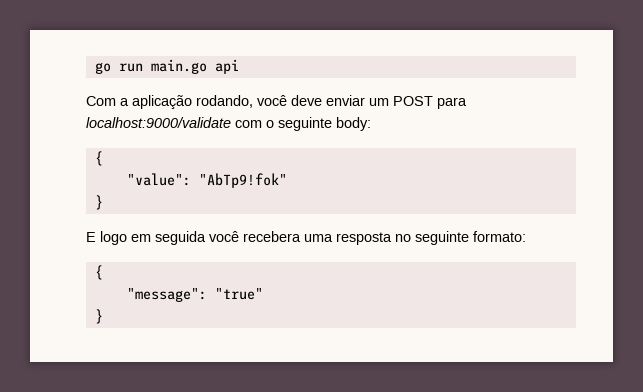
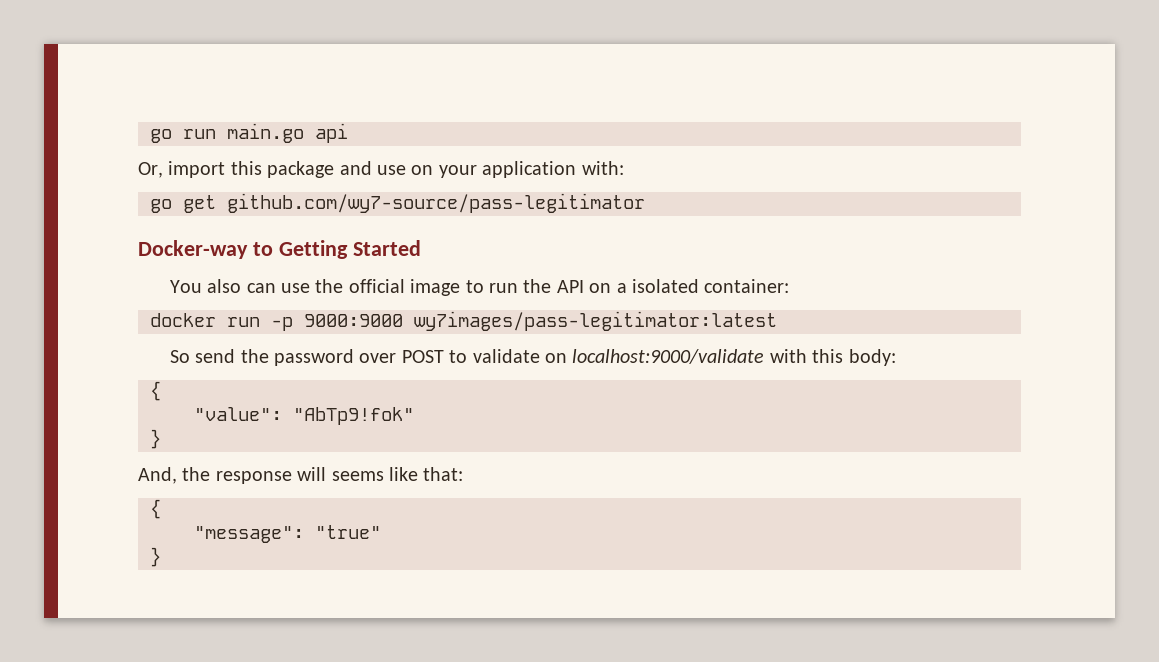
[86,95,467,109] [86,117,332,131] Com a aplicação rodando, você deve enviar um POST para localhost:9000/validate com o seguinte -> [138,161,624,178] [150,193,645,213] [138,240,421,259] [169,279,790,296] [150,311,777,331] [169,349,844,366] Or, import this package and use on your application with: // go get github.com/wy7-source/pass-legitimator // Docker-way to Getting Started // You also can use the official image to run the API on a isolated container: // docker run -p 9000:9000 wy7images/pass-legitimator:latest // So send the password over POST to validate on localhost:9000/validate with this
[86,231,526,245] E logo em seguida você recebera uma resposta no seguinte formato: -> [138,467,464,484] And, the response will seems like that:

